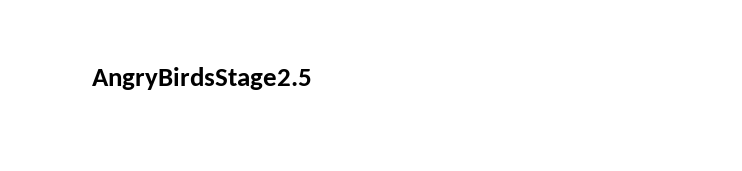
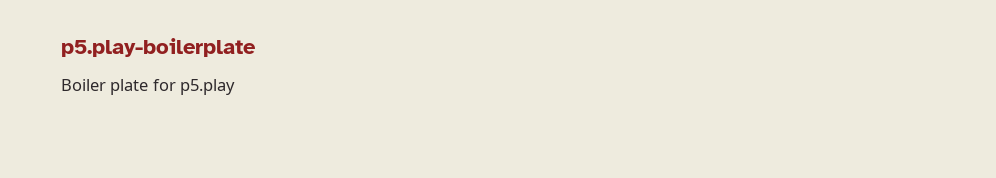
[92,67,312,90] AngryBirdsStage2.5 -> [61,38,256,57] [61,79,236,95] p5.play-boilerplate // Boiler plate for p5.play

